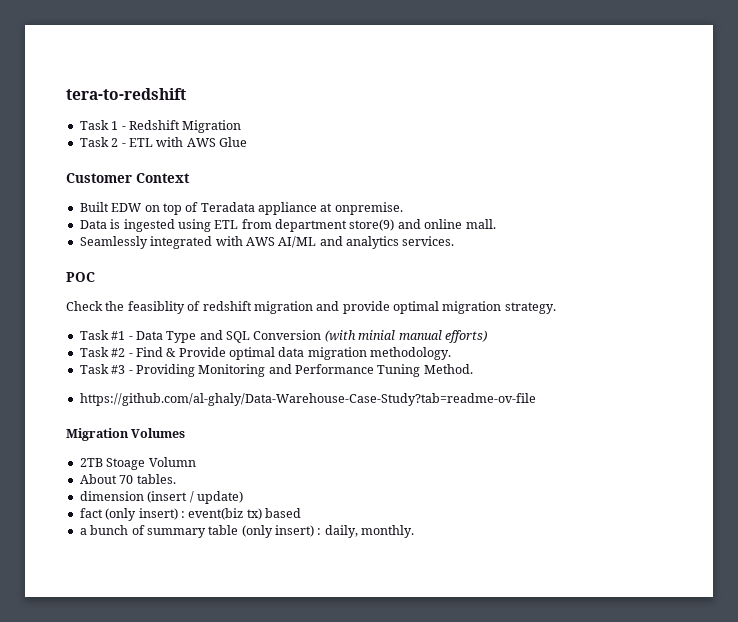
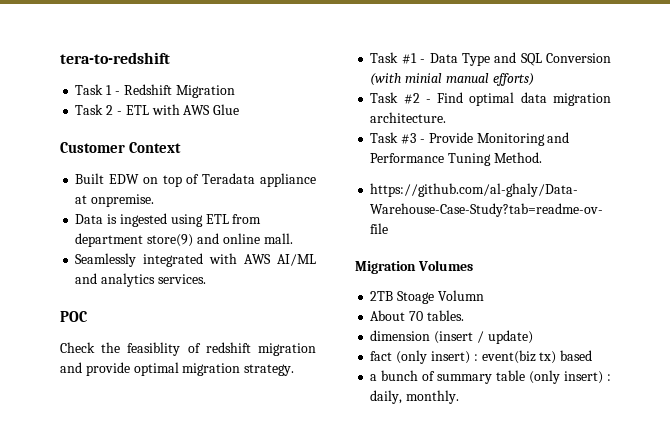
[166,347,226,357] & Provide -> (464, 97) none
[370,347,452,360] methodology. -> [370,112,447,123] architecture.
[135,364,195,377] Providing -> [428,132,473,143] Provide

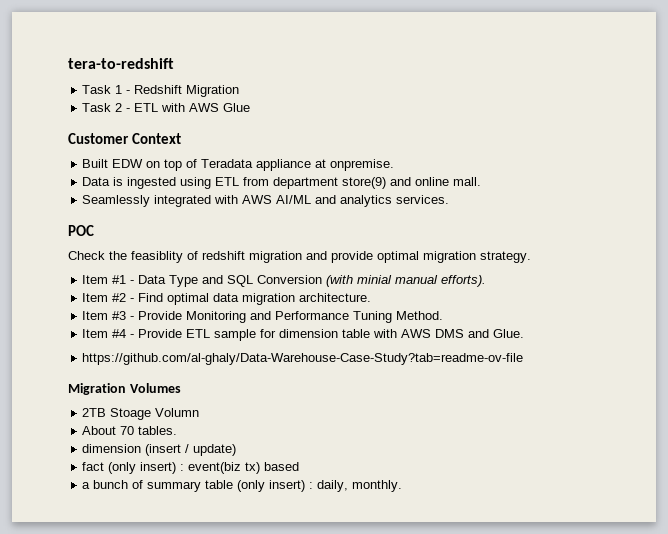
[370,52,399,63] Task -> [82,275,109,284] Item
[492,73,534,86] [370,92,399,103] efforts) // Task -> [441,275,487,287] [82,293,109,302] efforts). // Item
[370,132,399,143] Task -> [82,311,109,320] Item
(542, 157) none -> [82,329,525,341] // Item #4 - Provide ETL sample for dimension table with AWS DMS and Glue.

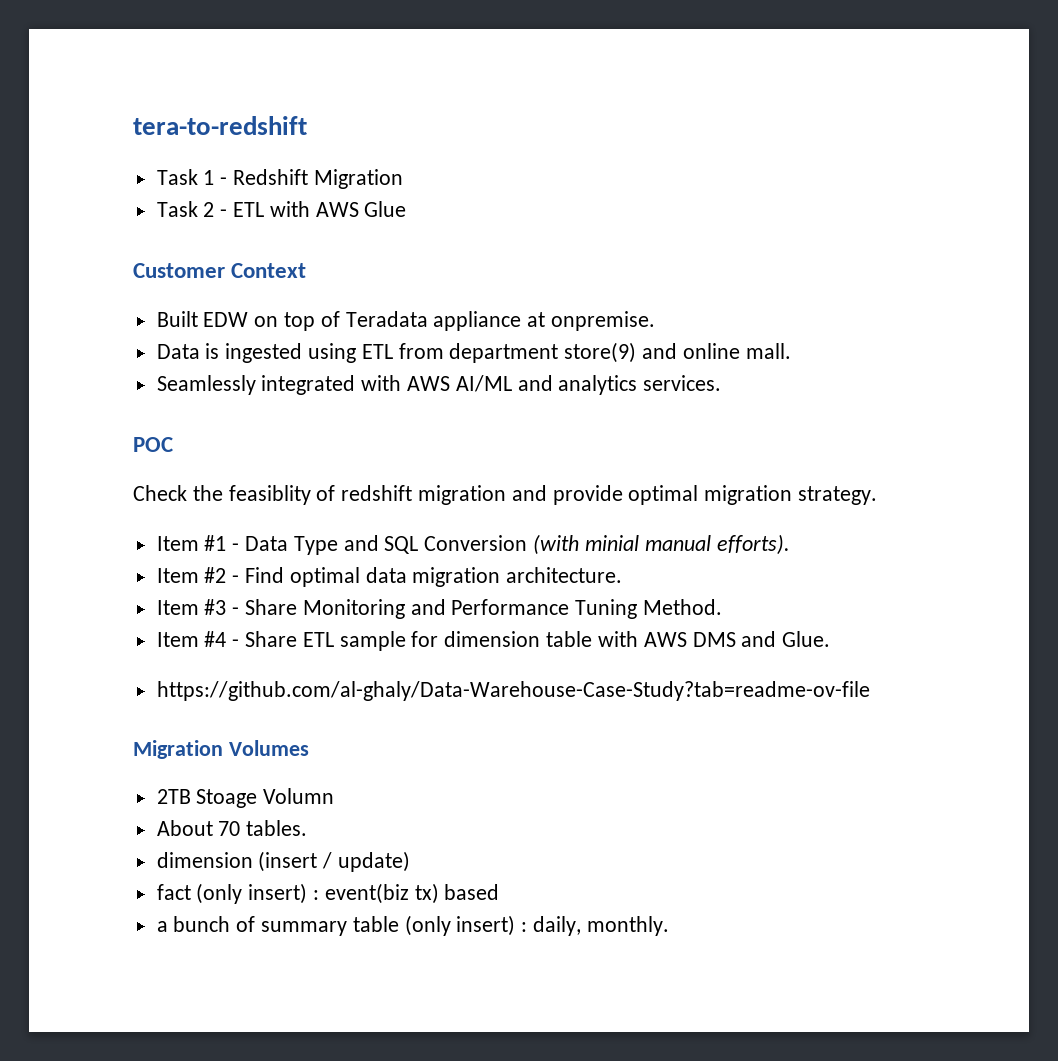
[138,311,183,320] Provide -> [245,599,298,615] Share
[138,329,183,338] Provide -> [245,631,298,647] Share

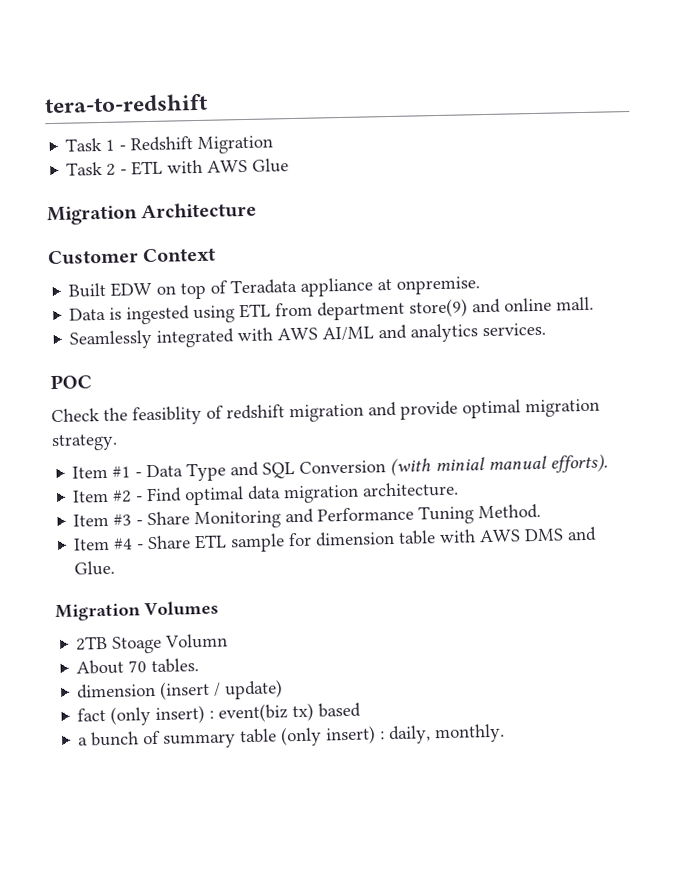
(407, 209) none -> [47,201,258,226] // Migration Architecture
[156,681,870,701] // https://github.com/al-ghaly/Data-Warehouse-Case-Study?tab=readme-ov-file -> (116, 568) none

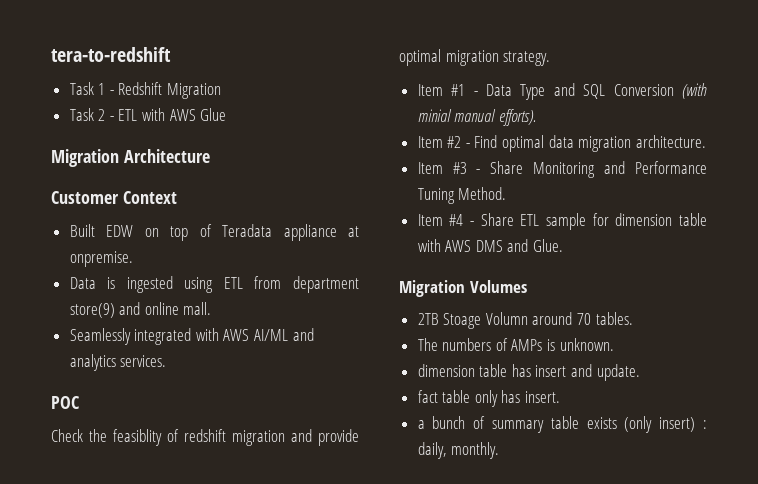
[76,659,125,675] // About -> [532,312,573,325] around
[77,679,284,700] [77,702,362,726] dimension (insert / update) // fact (only insert) : event(biz tx) based -> [417,338,614,351] [417,364,640,381] [417,390,561,407] The numbers of AMPs is unknown. // dimension table has insert and update. // fact table only has insert.
(278, 736) none -> [586,417,617,429] exists

